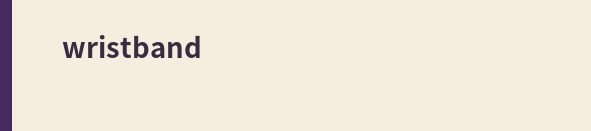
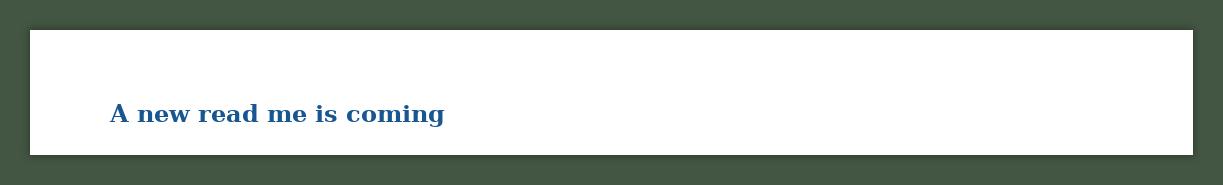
[62,35,202,58] wristband -> [109,104,445,127] A new read me is coming

